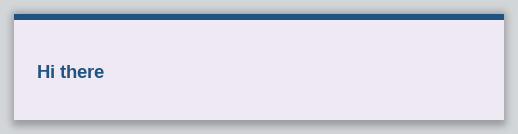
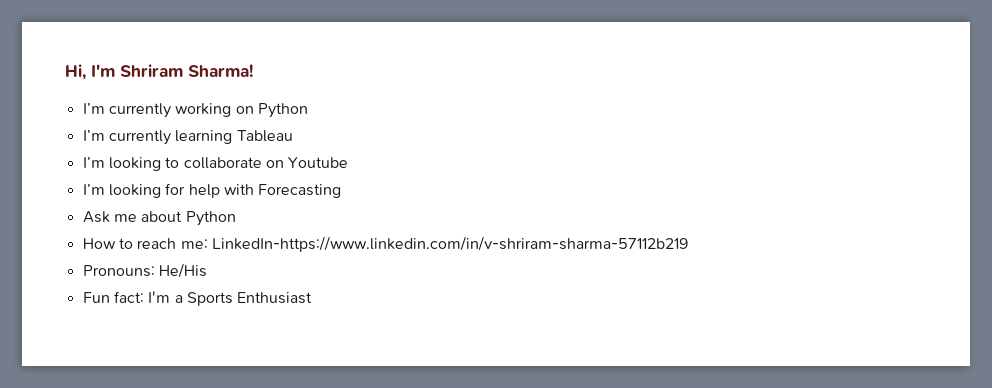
[37,65,104,78] Hi there -> [65,64,253,80] [82,103,308,118] [82,130,293,145] [82,157,349,171] [82,183,342,198] [82,211,236,226] [82,236,688,252] [82,263,207,278] [82,291,313,306] Hi, I'm Shriram Sharma! // I’m currently working on Python // I’m currently learning Tableau // I’m looking to collaborate on Youtube // I’m looking for help with Forecasting // Ask me about Python // How to reach me: LinkedIn-https://www.linkedin.com/in/v-shriram-sharma-57112b219 // Pronouns: He/His // Fun fact: I'm a Sports Enthusiast

